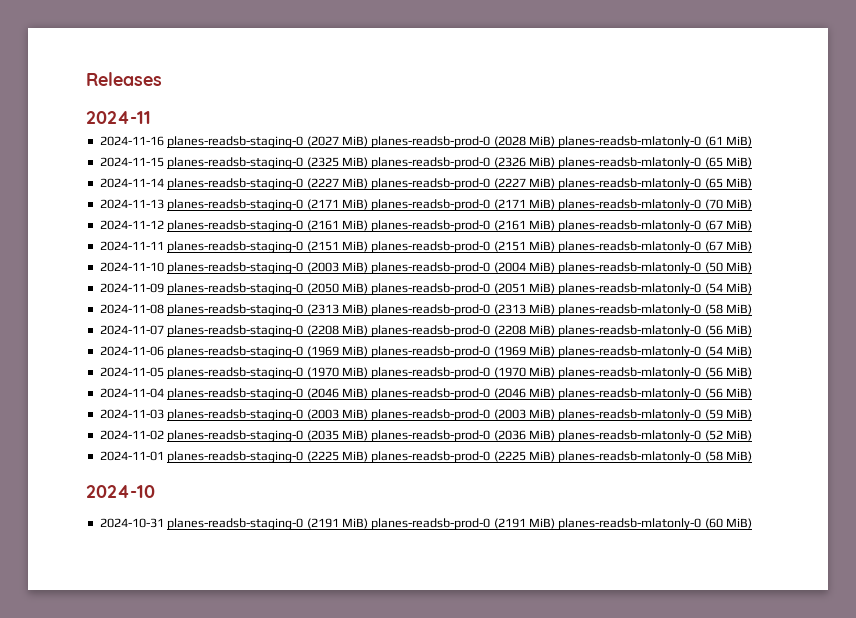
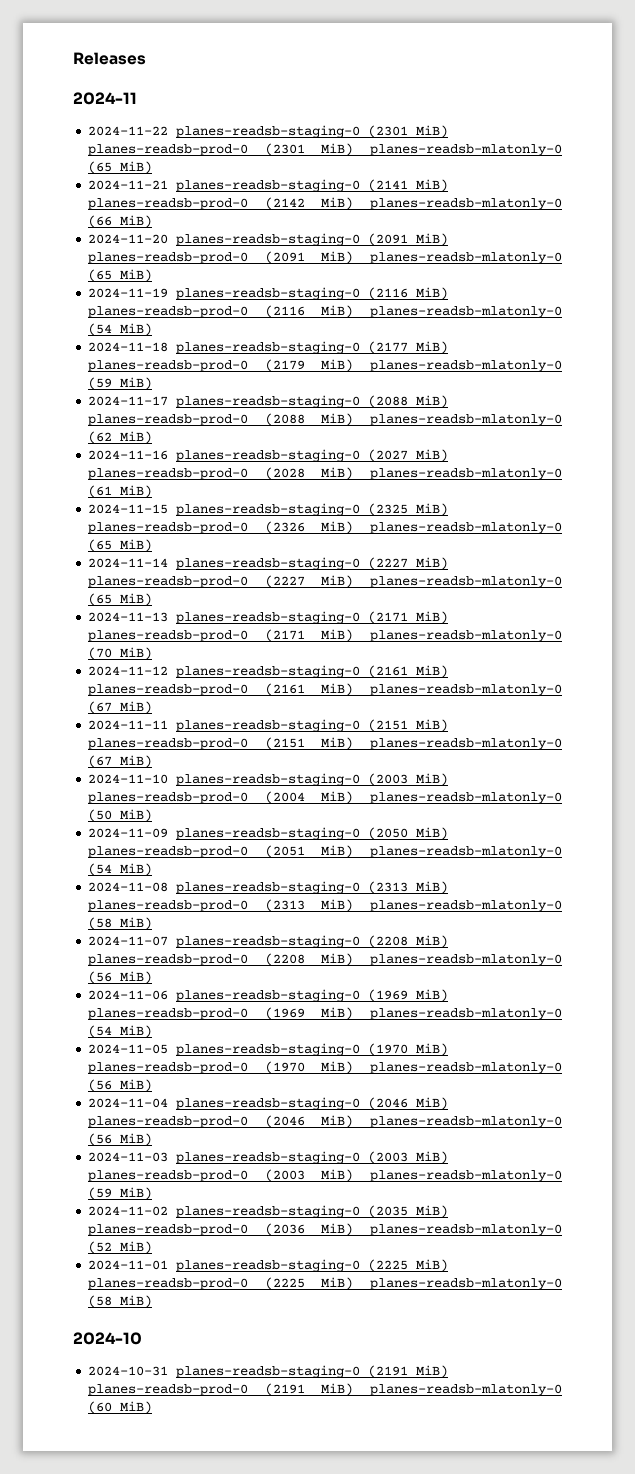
(151, 117) none -> [88,125,449,138] [88,143,562,156] [88,161,153,174] [88,179,449,192] [88,197,562,210] [88,215,153,228] [88,233,449,246] [88,251,562,264] [88,269,153,282] [88,287,449,300] [88,305,562,318] [88,323,153,336] [88,341,449,354] [88,359,562,372] [88,377,153,390] [88,395,449,408] [88,413,562,426] [88,431,153,444] // 2024-11-22 planes-readsb-staging-0 (2301 MiB) planes-readsb-prod-0 (2301 MiB) planes-readsb-mlatonly-0 (65 MiB) // 2024-11-21 planes-readsb-staging-0 (2141 MiB) planes-readsb-prod-0 (2142 MiB) planes-readsb-mlatonly-0 (66 MiB) // 2024-11-20 planes-readsb-staging-0 (2091 MiB) planes-readsb-prod-0 (2091 MiB) planes-readsb-mlatonly-0 (65 MiB) // 2024-11-19 planes-readsb-staging-0 (2116 MiB) planes-readsb-prod-0 (2116 MiB) planes-readsb-mlatonly-0 (54 MiB) // 2024-11-18 planes-readsb-staging-0 (2177 MiB) planes-readsb-prod-0 (2179 MiB) planes-readsb-mlatonly-0 (59 MiB) // 2024-11-17 planes-readsb-staging-0 (2088 MiB) planes-readsb-prod-0 (2088 MiB) planes-readsb-mlatonly-0 (62 MiB)

